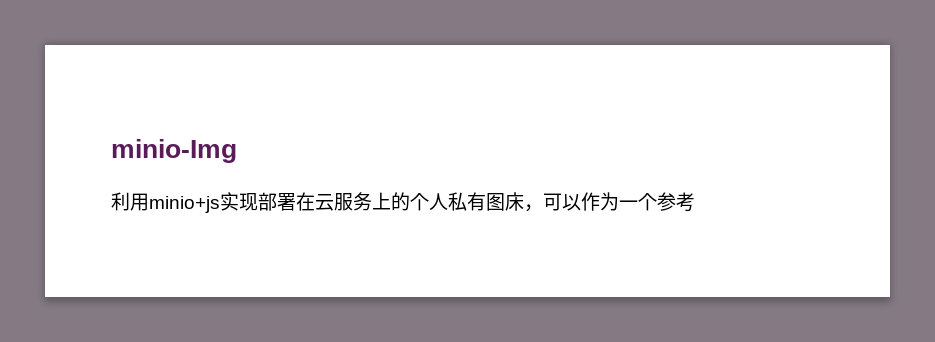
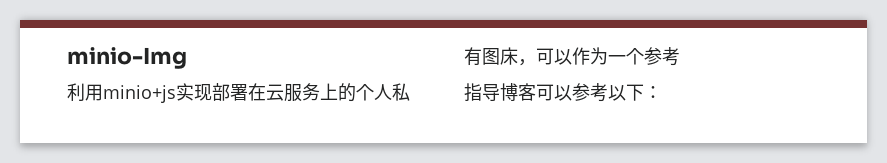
(695, 202) none -> [464,83,662,102] // 指导博客可以参考以下：

